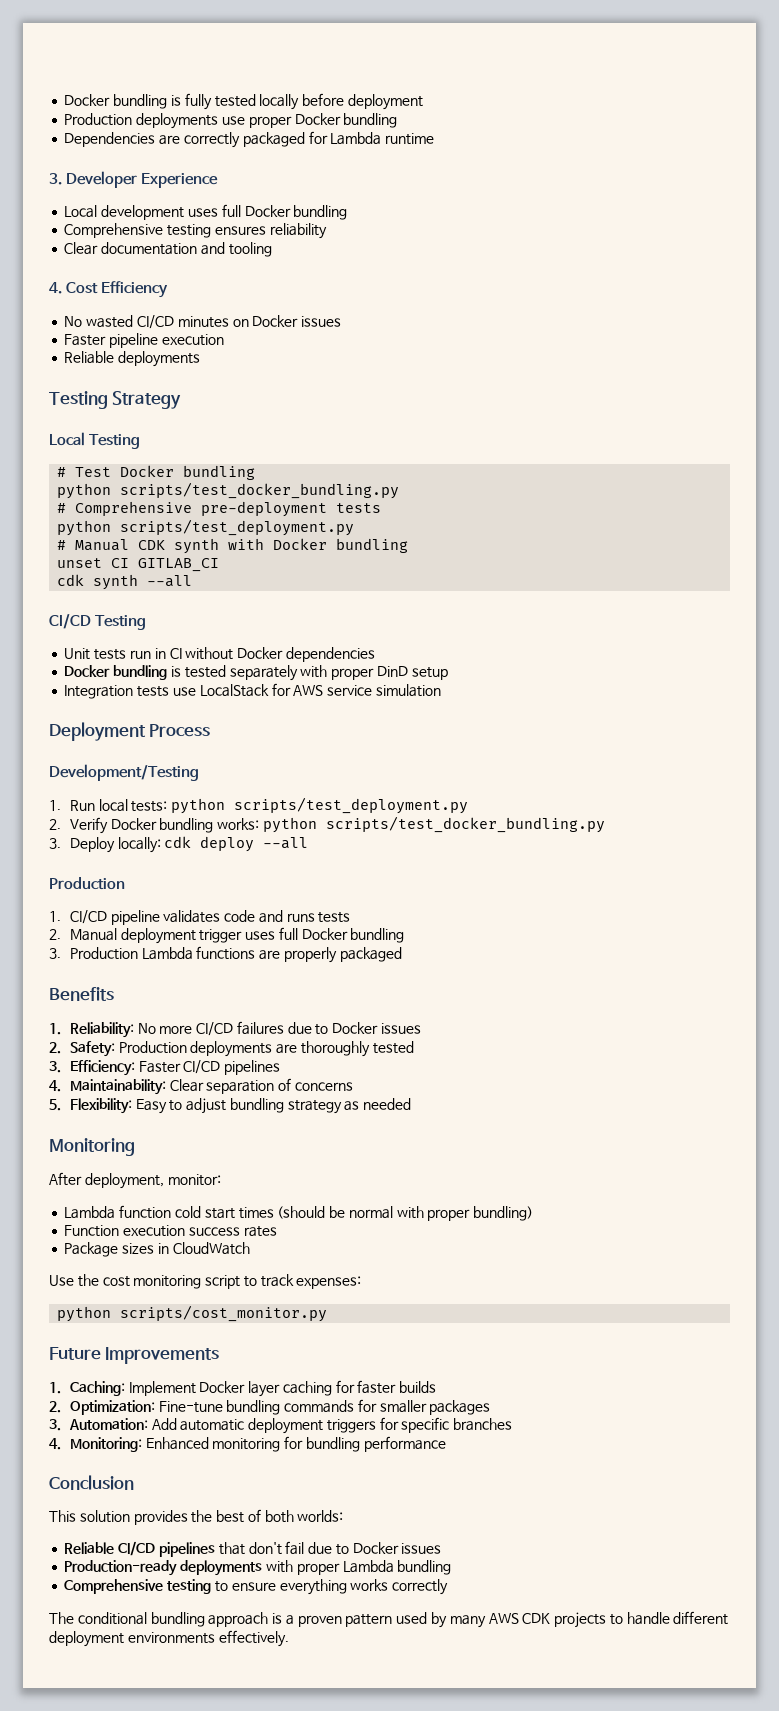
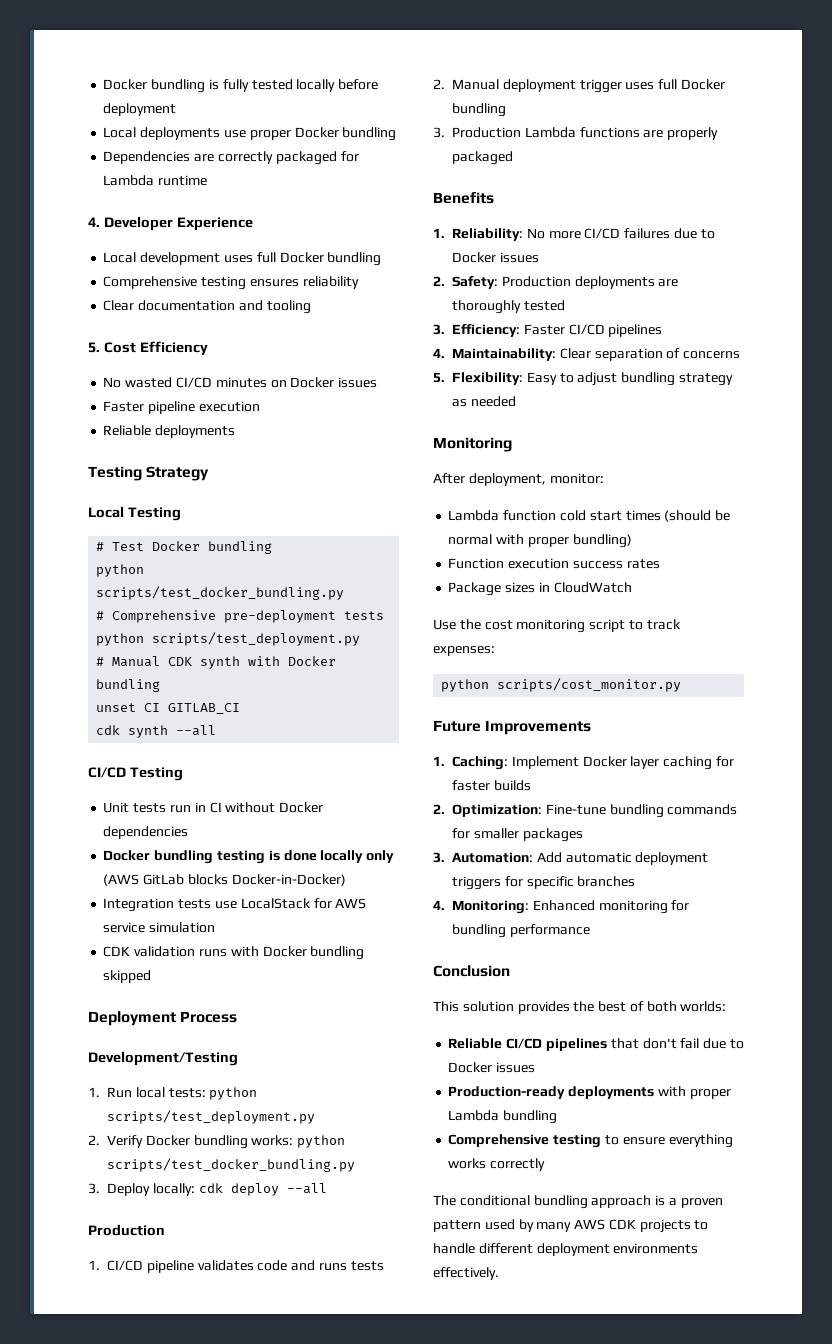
[64,113,133,126] Production -> [103,127,137,138] Local
[49,173,62,185] 3. -> [88,217,100,227] 4.
[49,282,62,294] 4. -> [88,342,100,353] 5.
[170,665,448,681] is tested separately with proper DinD setup -> [216,850,395,864] [103,874,346,886] testing is done locally only (AWS GitLab blocks Docker-in-Docker)
(441, 690) none -> [103,946,365,960] [103,970,152,983] // CDK validation runs with Docker bundling skipped

